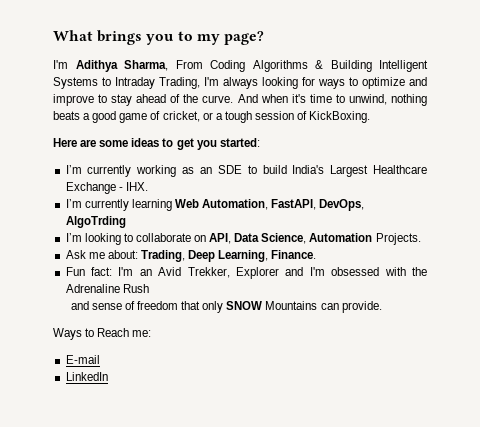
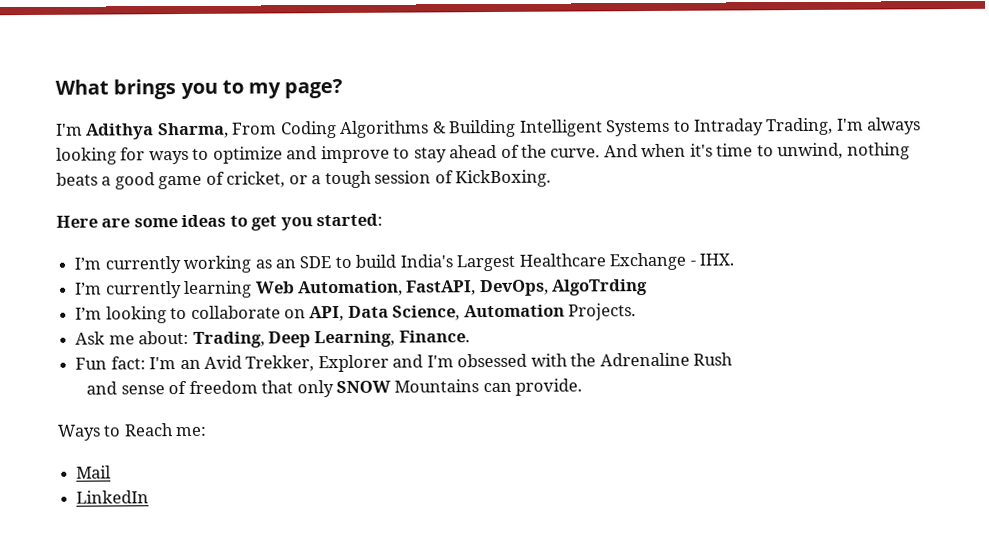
[65,355,100,364] E-mail -> [76,465,112,479] Mail

